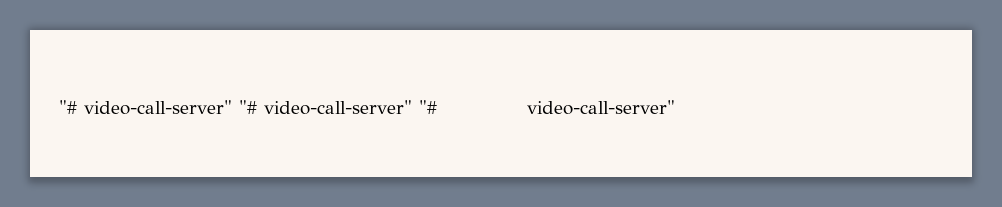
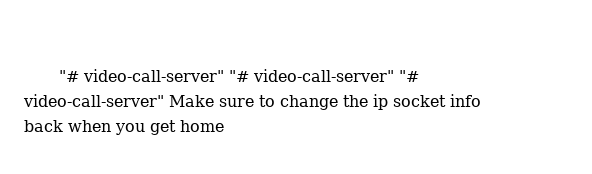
(675, 107) none -> [169,94,481,110] [24,120,224,135] Make sure to change the ip socket info back when you get home

